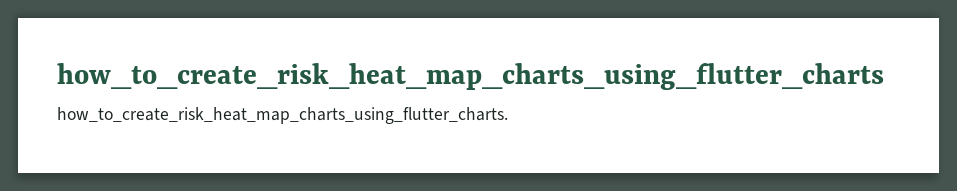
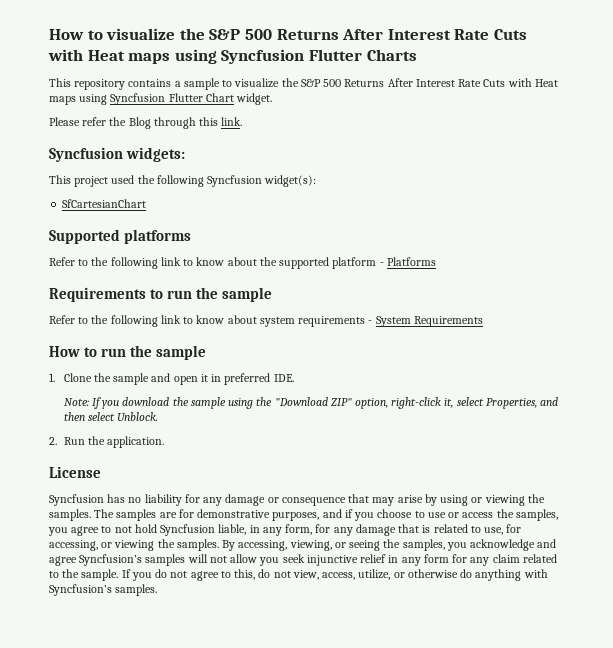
[57,63,884,90] [57,107,508,124] how_to_create_risk_heat_map_charts_using_flutter_charts // how_to_create_risk_heat_map_charts_using_flutter_charts. -> [49,28,527,40] [48,49,417,64] [49,78,558,90] [49,93,273,105] [49,117,243,129] [49,147,186,162] [49,175,317,187] [62,199,147,208] [49,229,192,244] [49,257,436,269] [49,287,273,302] [49,315,483,327] [49,345,207,360] [49,373,294,385] [63,397,559,409] [63,412,159,421] [49,436,165,448] [49,466,101,478] [49,494,545,506] [49,509,558,521] [48,524,522,536] [49,539,557,551] [49,554,557,566] [49,569,548,581] [49,584,158,596] How to visualize the S&P 500 Returns After Interest Rate Cuts with Heat maps using Syncfusion Flutter Charts // This repository contains a sample to visualize the S&P 500 Returns After Interest Rate Cuts with Heat maps using Syncfusion Flutter Chart widget. // Please refer the Blog through this link. // Syncfusion widgets: // This project used the following Syncfusion widget(s): // SfCartesianChart // Supported platforms // Refer to the following link to know about the supported platform - Platforms // Requirements to run the sample // Refer to the following link to know about system requirements - System Requirements // How to run the sample // 1. Clone the sample and open it in preferred IDE. // Note: If you download the sample using the "Download ZIP" option, right-click it, select Properties, and then select Unblock. // 2. Run the application. // License // Syncfusion has no liability for any damage or consequence that may arise by using or viewing the samples. The samples are for demonstrative purposes, and if you choose to use or access the samples, you agree to not hold Syncfusion liable, in any form, for any damage that is related to use, for accessing, or viewing the samples. By accessing, viewing, or seeing the samples, you acknowledge and agree Syncfusion’s samples will not allow you seek injunctive relief in any form for any claim related to the sample. If you do not agree to this, do not view, access, utilize, or otherwise do anything with Syncfusion’s samples.

